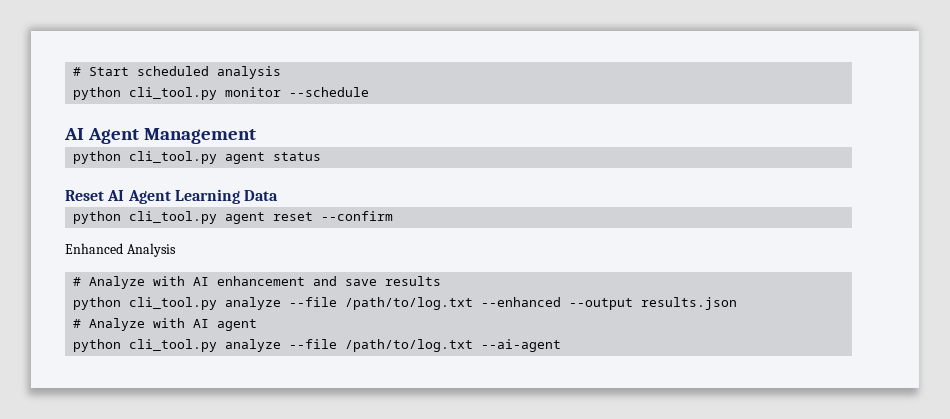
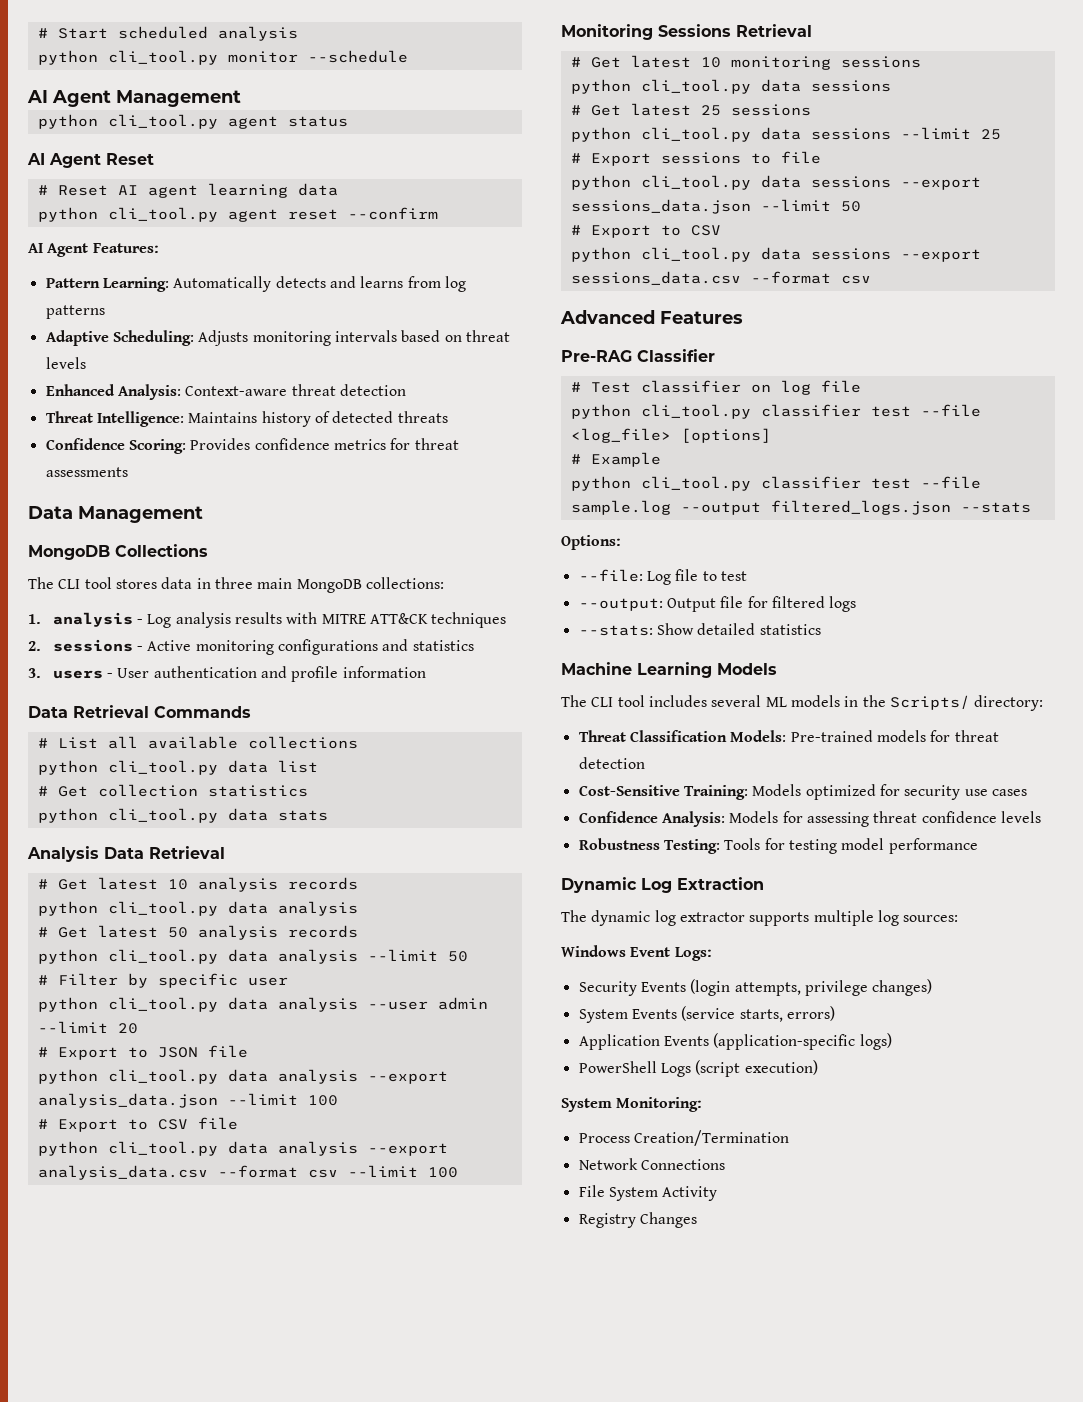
[65,189,279,204] Reset AI Agent Learning Data -> [27,153,154,168] [37,183,338,198] AI Agent Reset // # Reset AI agent learning data
[65,243,176,257] [73,276,442,289] [73,297,738,310] [73,318,258,331] [73,339,562,352] Enhanced Analysis // # Analyze with AI enhancement and save results // python cli_tool.py analyze --file /path/to/log.txt --enhanced --output results.json // # Analyze with AI agent // python cli_tool.py analyze --file /path/to/log.txt --ai-agent -> [28,243,159,257] [45,276,466,292] [45,305,105,319] [45,330,510,346] [45,357,86,369] [45,384,406,400] [45,411,448,427] [45,438,459,454] [45,467,128,477] [28,506,203,523] [28,544,208,560] [28,577,444,593] [28,612,507,628] [28,639,474,655] [28,666,426,682] [28,705,251,718] [37,736,358,749] [37,760,318,775] [37,784,308,797] [37,808,328,823] [27,846,225,862] [37,877,358,892] [37,901,358,916] [37,925,358,940] [37,949,468,964] [37,973,288,988] [37,997,488,1012] [37,1021,138,1034] [37,1045,248,1060] [37,1069,448,1084] [37,1093,338,1108] [37,1117,238,1132] [37,1141,448,1156] [37,1165,458,1180] [561,24,812,40] [570,55,921,70] [570,79,891,94] [570,103,811,116] [570,127,1001,142] [570,151,821,166] [570,175,981,190] [570,199,861,214] [570,225,721,238] [570,247,981,262] [570,271,871,285] [560,310,743,324] [561,349,715,362] [570,380,861,395] [570,404,981,419] [570,428,771,443] [570,452,661,467] [570,476,981,491] [570,500,1031,515] [561,535,621,550] [578,569,747,585] [578,596,857,612] [578,623,821,636] [561,662,777,678] [561,695,1044,711] [578,730,999,742] [578,757,645,769] [578,784,1027,800] [578,811,1041,827] [578,838,978,854] [561,877,764,893] [561,910,959,926] [561,945,712,961] [578,979,933,996] [578,1006,835,1023] [578,1033,892,1050] [578,1060,818,1077] [561,1097,703,1112] [578,1130,789,1146] [578,1158,725,1170] [578,1185,718,1201] [578,1212,697,1228] AI Agent Features: // Pattern Learning: Automatically detects and learns from log patterns // Adaptive Scheduling: Adjusts monitoring intervals based on threat levels // Enhanced Analysis: Context-aware threat detection // Threat Intelligence: Maintains history of detected threats // Confidence Scoring: Provides confidence metrics for threat assessments // Data Management // MongoDB Collections // The CLI tool stores data in three main MongoDB collections: // 1. analysis - Log analysis results with MITRE ATT&CK techniques // 2. sessions - Active monitoring configurations and statistics // 3. users - User authentication and profile information // Data Retrieval Commands // # List all available collections // python cli_tool.py data list // # Get collection statistics // python cli_tool.py data stats // Analysis Data Retrieval // # Get latest 10 analysis records // python cli_tool.py data analysis // # Get latest 50 analysis records // python cli_tool.py data analysis --limit 50 // # Filter by specific user // python cli_tool.py data analysis --user admin --limit 20 // # Export to JSON file // python cli_tool.py data analysis --export analysis_data.json --limit 100 // # Export to CSV file // python cli_tool.py data analysis --export analysis_data.csv --format csv --limit 100 // Monitoring Sessions Retrieval // # Get latest 10 monitoring sessions // python cli_tool.py data sessions // # Get latest 25 sessions // python cli_tool.py data sessions --limit 25 // # Export sessions to file // python cli_tool.py data sessions --export sessions_data.json --limit 50 // # Export to CSV // python cli_tool.py data sessions --export sessions_data.csv --format csv // Advanced Features // Pre-RAG Classifier // # Test classifier on log file // python cli_tool.py classifier test --file <log_file> [options] // # Example // python cli_tool.py classifier test --file sample.log --output filtered_logs.json --stats // Options: // --file: Log file to test // --output: Output file for filtered logs // --stats: Show detailed statistics // Machine Learning Models // The CLI tool includes several ML models in the Scripts/ directory: // Threat Classification Models: Pre-trained models for threat detection // Cost-Sensitive Training: Models optimized for security use cases // Confidence Analysis: Models for assessing threat confidence levels // Robustness Testing: Tools for testing model performance // Dynamic Log Extraction // The dynamic log extractor supports multiple log sources: // Windows Event Logs: // Security Events (login attempts, privilege changes) // System Events (service starts, errors) // Application Events (application-specific logs) // PowerShell Logs (script execution) // System Monitoring: // Process Creation/Termination // Network Connections // File System Activity // Registry Changes

